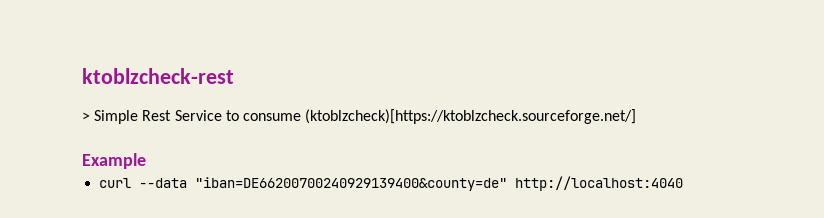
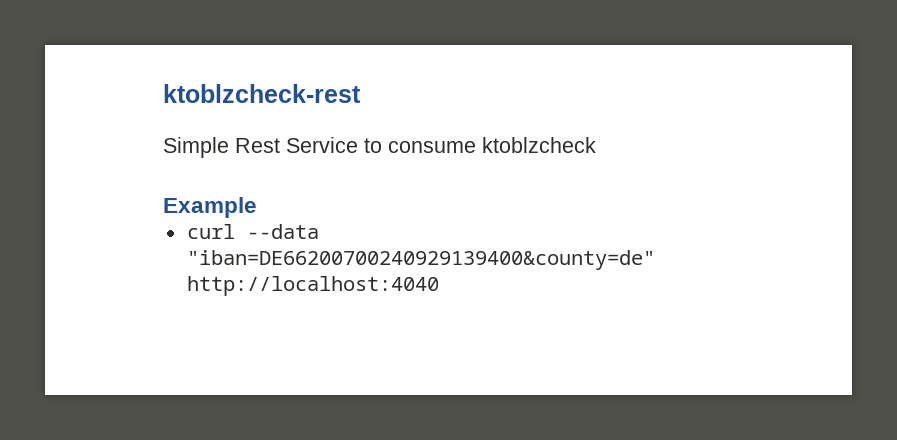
[82,112,90,121] > -> (361, 93) none
[305,109,637,124] (ktoblzcheck)[https://ktoblzcheck.sourceforge.net/] -> [482,137,596,153] ktoblzcheck

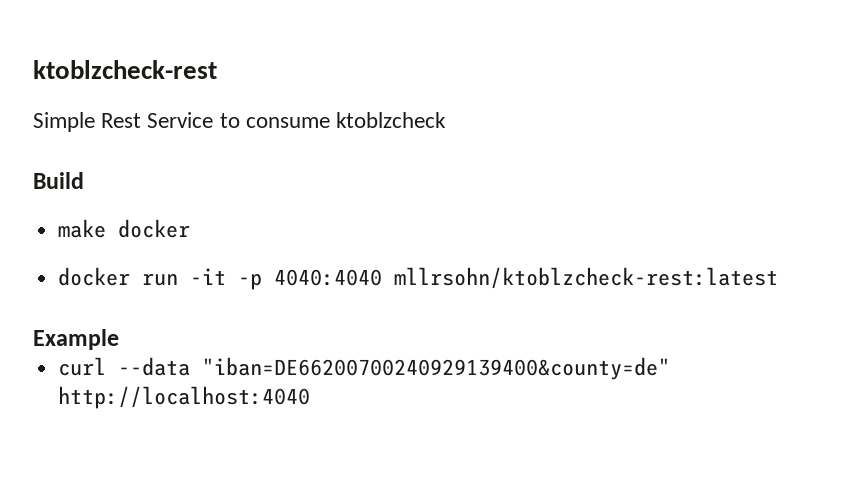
(596, 145) none -> [33,172,84,189] [58,219,191,238] [58,267,779,290] // Build // make docker // docker run -it -p 4040:4040 mllrsohn/ktoblzcheck-rest:latest

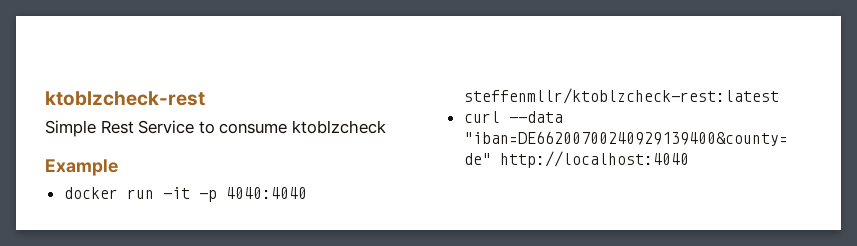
[33,172,84,189] [58,219,191,238] Build // make docker -> [45,159,118,176] Example
[394,267,779,289] [33,329,119,350] mllrsohn/ktoblzcheck-rest:latest // Example -> [463,88,779,104] steffenmllr/ktoblzcheck-rest:latest

